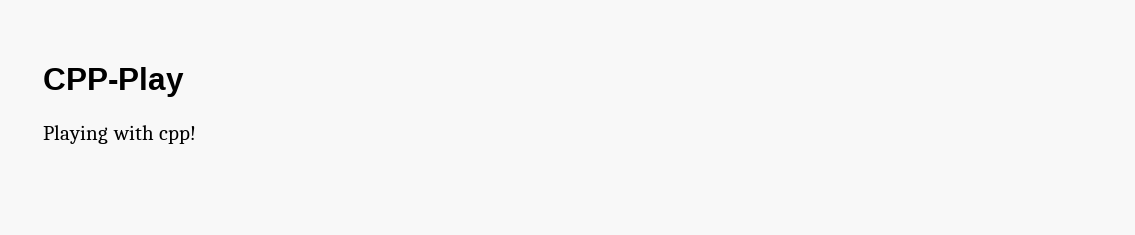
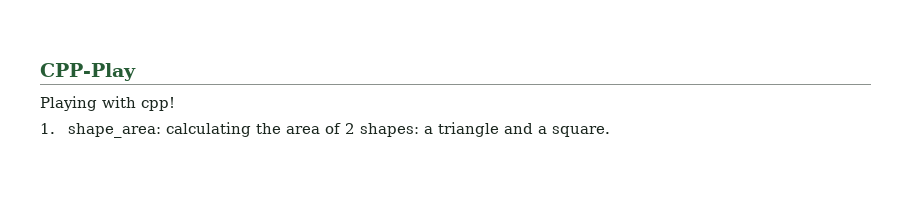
(197, 135) none -> [40,122,610,138] // 1. shape_area: calculating the area of 2 shapes: a triangle and a square.

